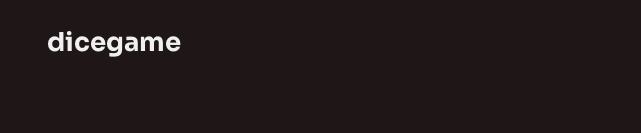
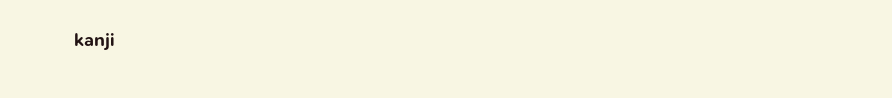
[47,31,181,57] dicegame -> [74,33,115,51] kanji

